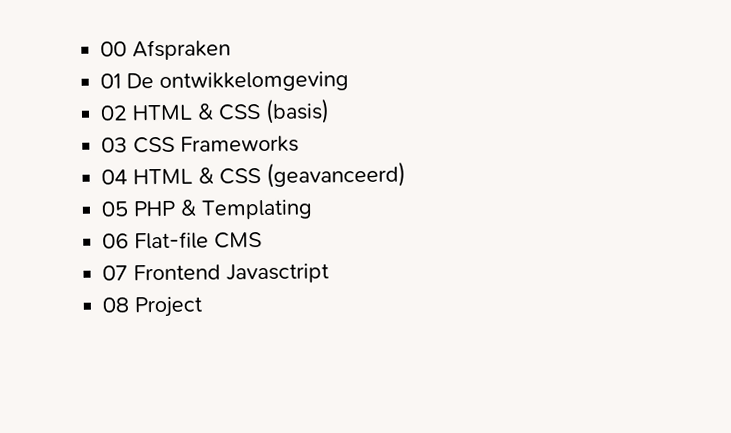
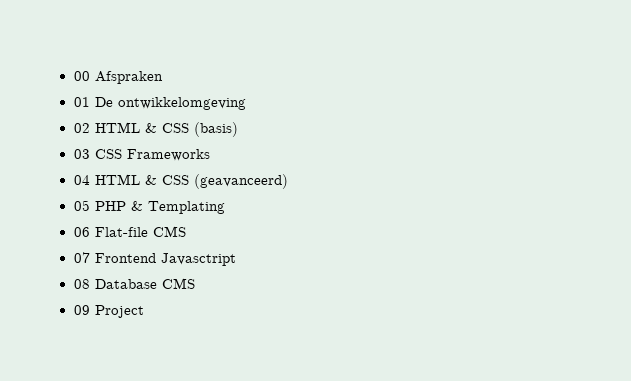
(130, 305) none -> [94,278,195,289] [73,305,90,315] Database CMS // 09

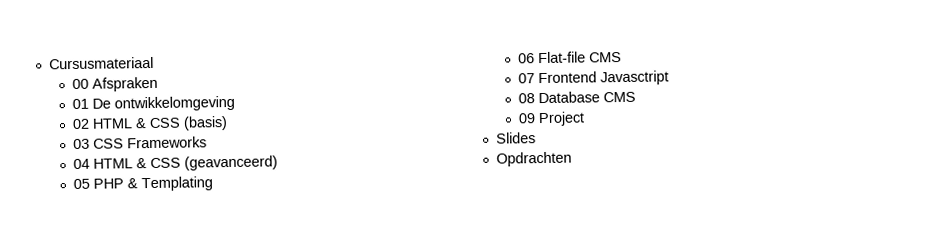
(73, 76) none -> [48,56,154,70] Cursusmateriaal //
(144, 311) none -> [495,132,536,144] [495,151,572,167] // Slides // Opdrachten

